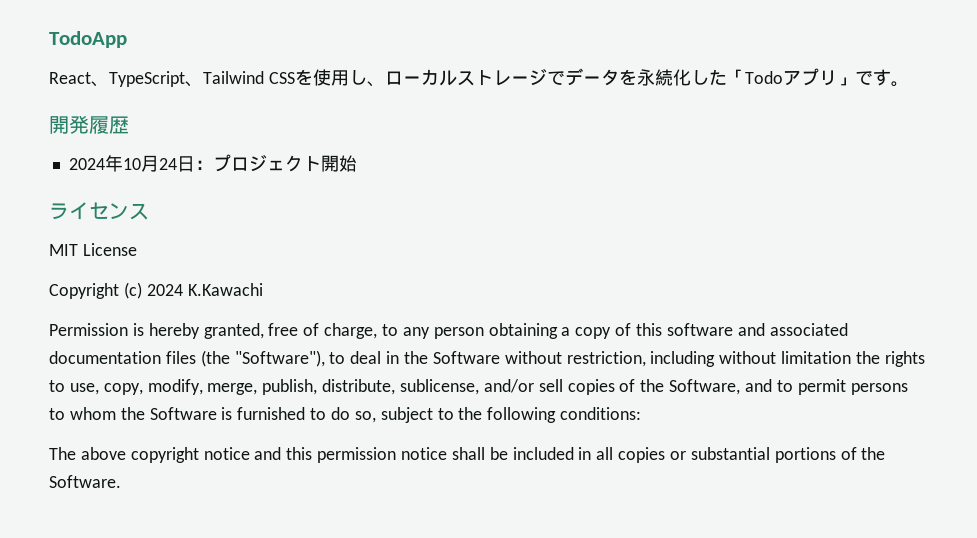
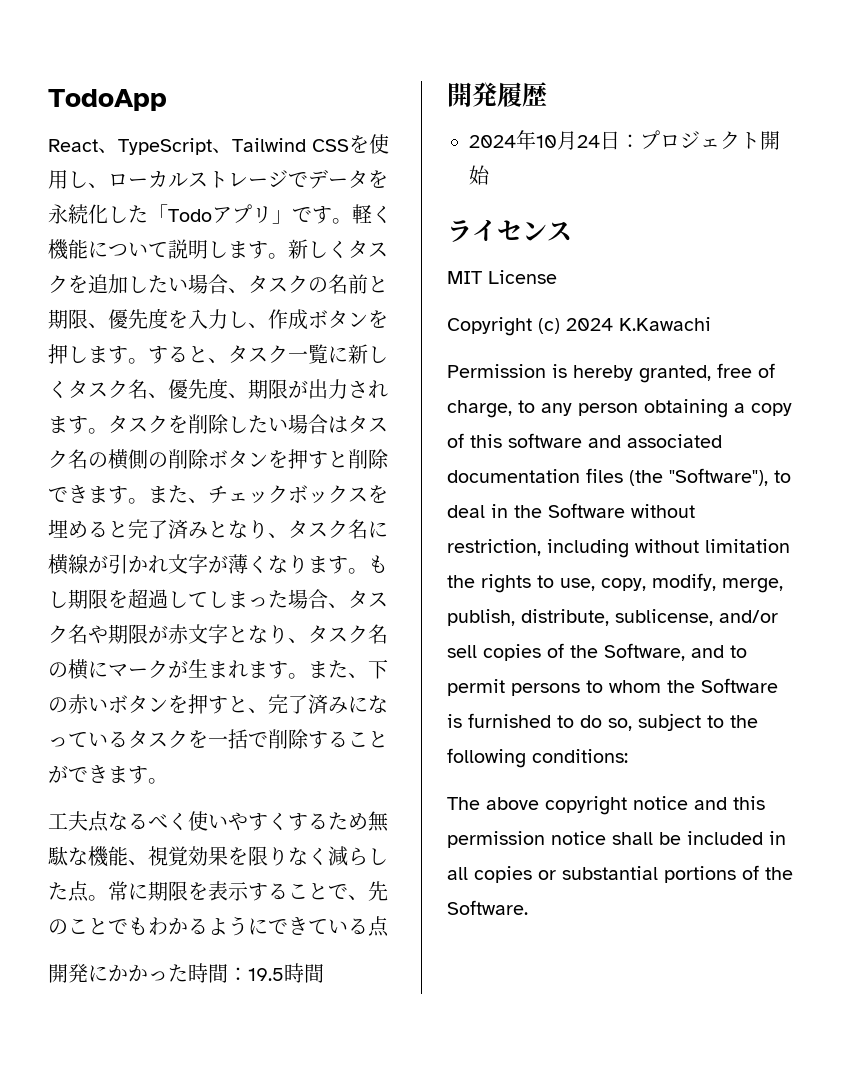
(909, 84) none -> [352,204,392,224] [48,239,388,260] [48,274,388,294] [48,308,388,330] [48,344,388,364] [48,378,388,399] [48,414,388,434] [48,449,389,470] [48,485,388,504] [48,519,388,539] [48,554,388,575] [48,589,388,609] [48,624,388,644] [48,659,388,680] [48,694,388,714] [48,729,388,749] [48,765,168,784] [48,811,389,832] [47,846,388,867] [48,881,388,902] [48,916,389,937] [48,963,324,983] 軽く機能について説明します。新しくタスクを追加したい場合、タスクの名前と期限、優先度を入力し、作成ボタンを押します。すると、タスク一覧に新しくタスク名、優先度、期限が出力されます。タスクを削除したい場合はタスク名の横側の削除ボタンを押すと削除できます。また、チェックボックスを埋めると完了済みとなり、タスク名に横線が引かれ文字が薄くなります。もし期限を超過してしまった場合、タスク名や期限が赤文字となり、タスク名の横にマークが生まれます。また、下の赤いボタンを押すと、完了済みになっているタスクを一括で削除することができます。 // 工夫点なるべく使いやすくするため無駄な機能、視覚効果を限りなく減らした点。常に期限を表示することで、先のことでもわかるようにできている点 // 開発にかかった時間：19.5時間

